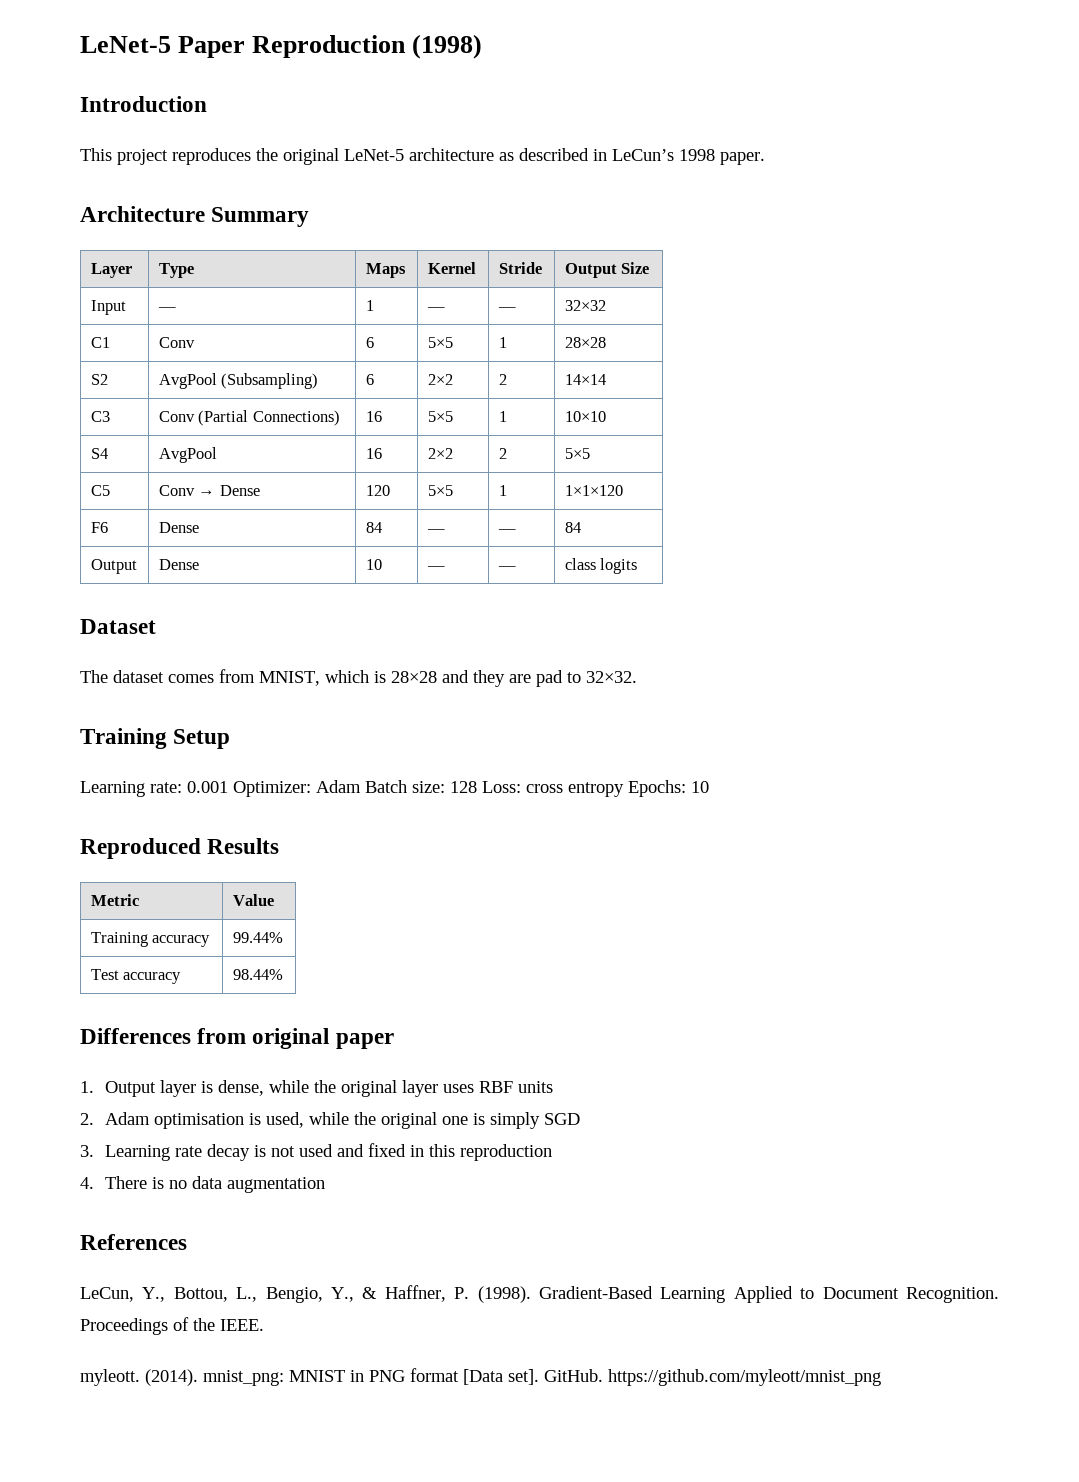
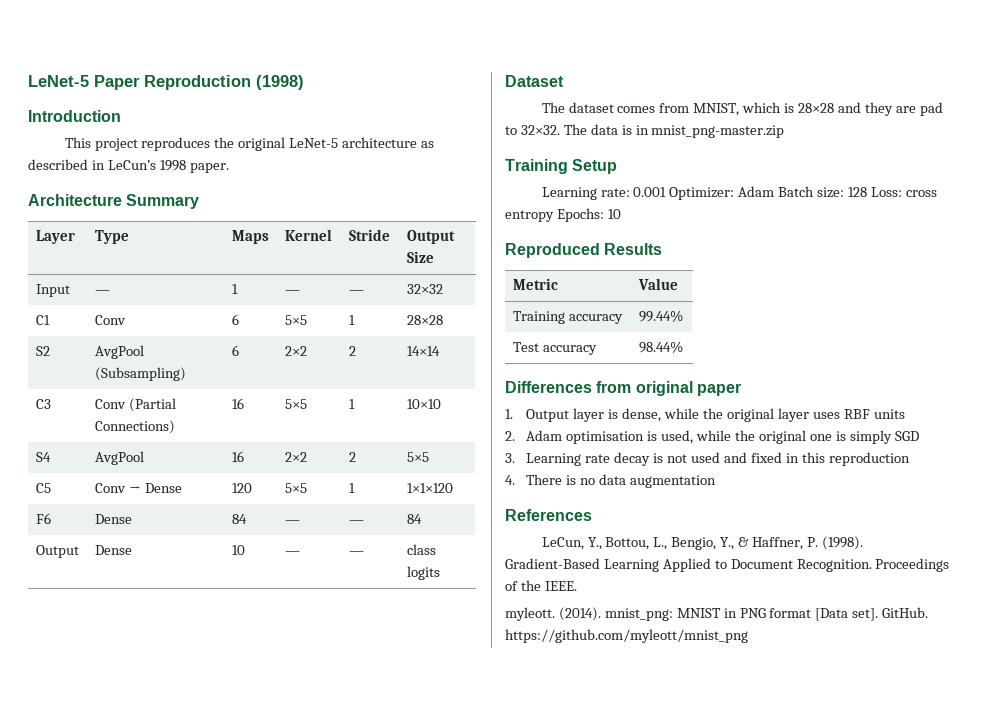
(637, 677) none -> [563,124,785,138] The data is in mnist_png-master.zip

